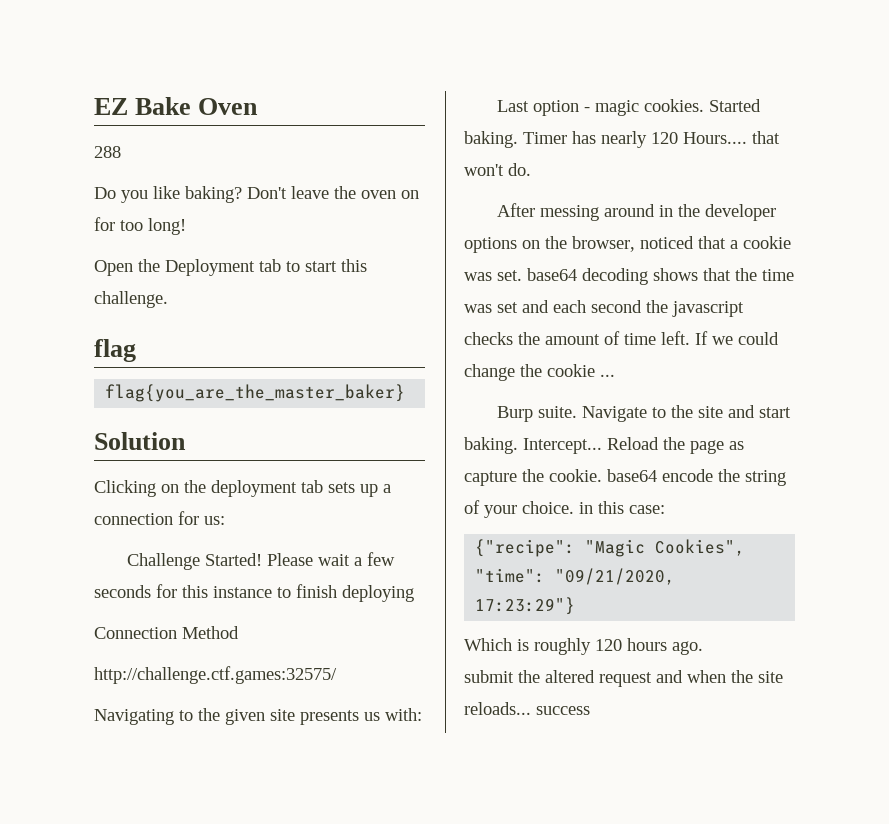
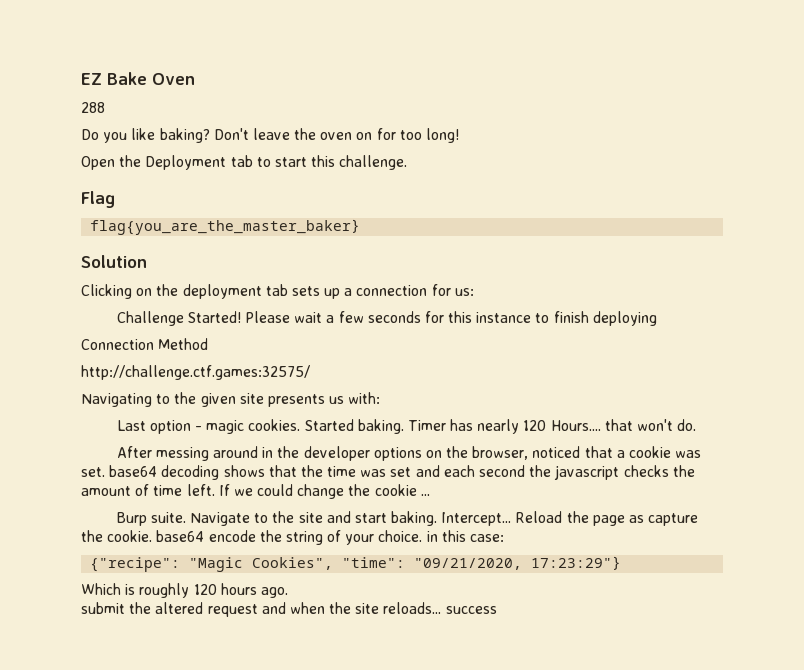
[94,339,136,362] flag -> [81,191,115,208] Flag

